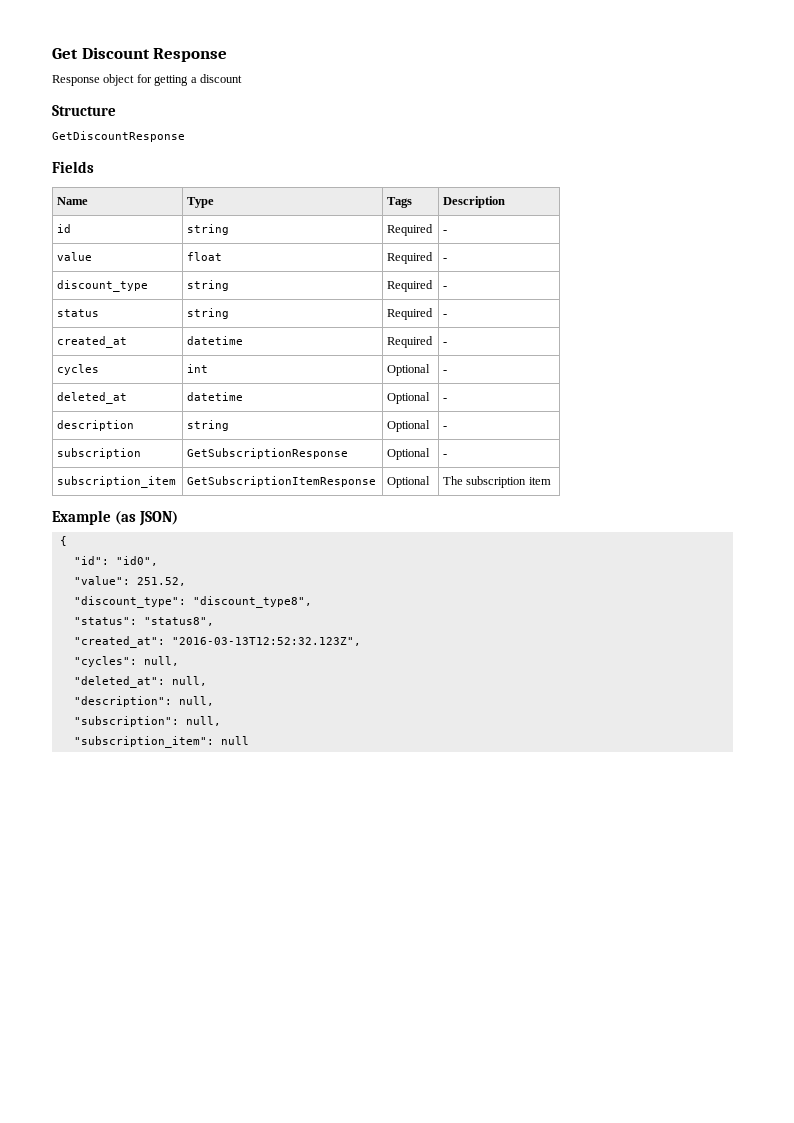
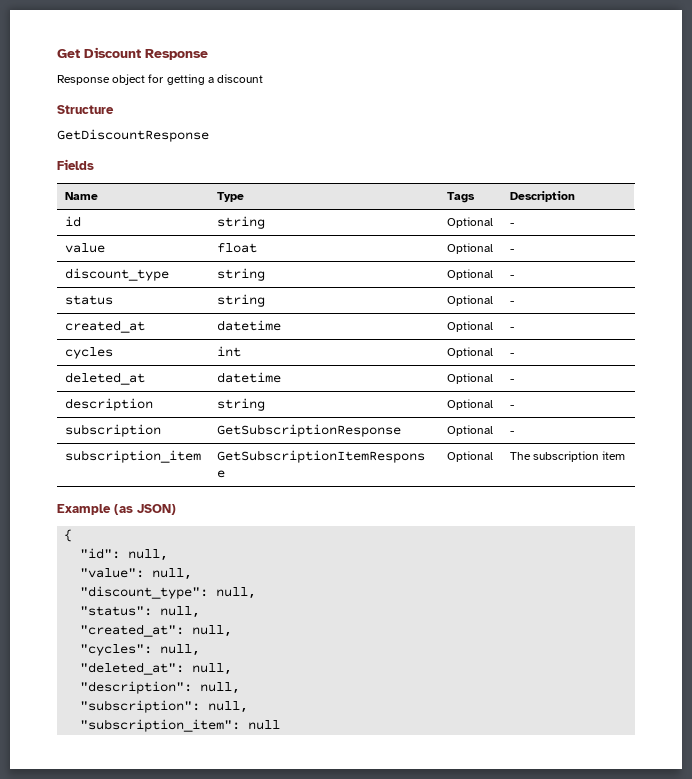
[387,224,434,236] Required -> [446,217,493,228] Optional
[387,252,434,264] Required -> [446,243,493,254] Optional
[387,280,434,292] Required -> [446,269,493,280] Optional
[387,308,434,320] Required -> [446,295,493,306] Optional
[387,336,434,348] Required -> [446,321,493,332] Optional
[115,556,158,566] "id0", -> [128,549,169,561] null,
[136,577,186,586] 251.52, -> [152,568,193,580] null,
[192,596,312,608] "discount_type8", -> [216,587,257,599] null,
[143,617,214,626] "status8", -> [160,606,201,618] null,
[171,637,361,646] "2016-03-13T12:52:32.123Z", -> [192,625,233,637] null,

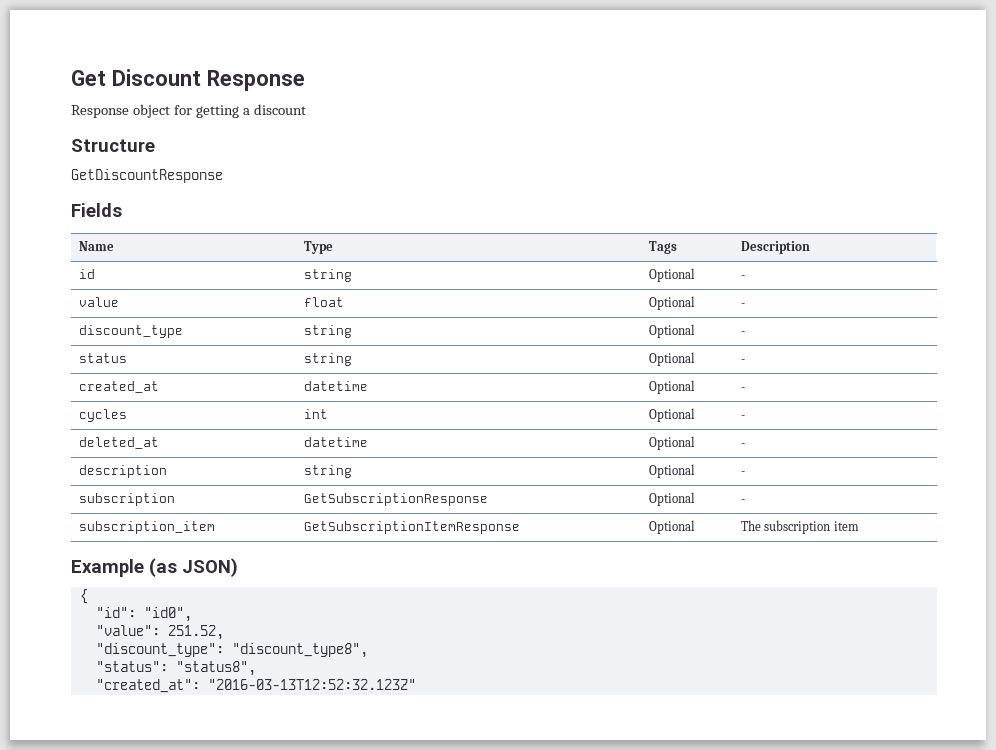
[128,549,169,561] null, -> [143,607,192,622] "id0",
[152,568,193,580] null, -> [167,625,224,640] 251.52,
[216,587,257,599] null, -> [231,643,368,658] "discount_type8",
[160,606,201,618] null, -> [175,661,256,676] "status8",
[192,625,233,637] [80,644,201,656] [80,662,233,675] [80,681,241,694] [80,700,249,713] [80,719,281,732] null, // "cycles": null, // "deleted_at": null, // "description": null, // "subscription": null, // "subscription_item": null -> [207,679,416,690] "2016-03-13T12:52:32.123Z"

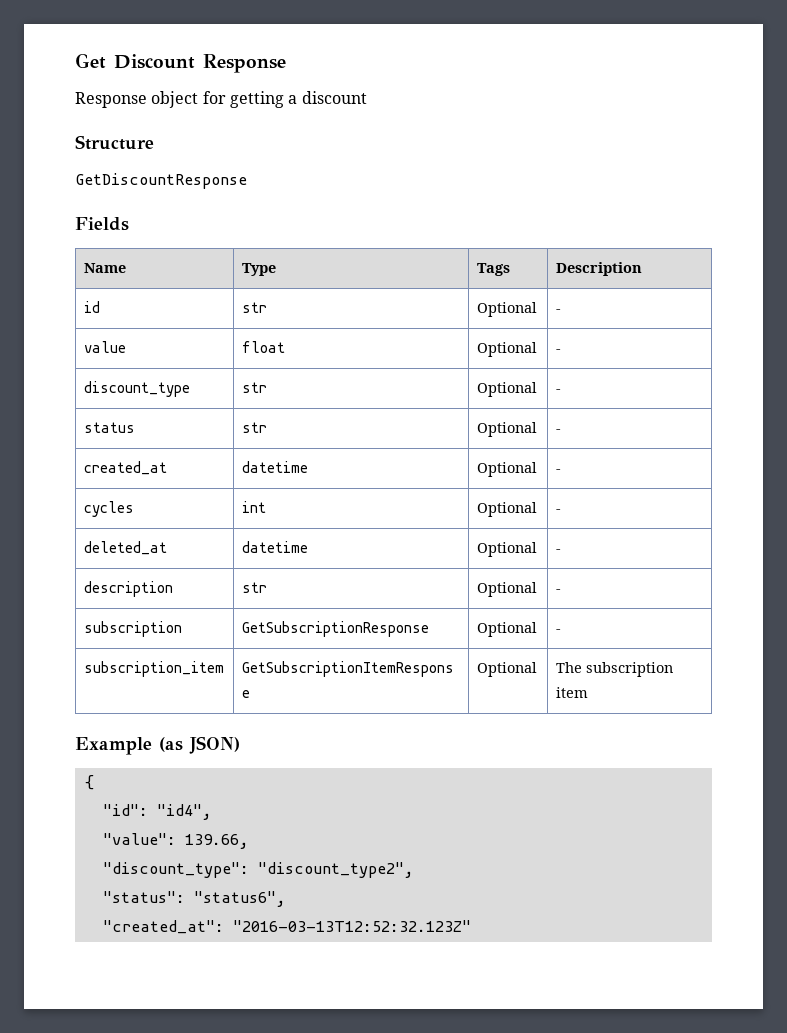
[303,269,352,282] string -> [241,302,267,313] str
[303,325,352,338] string -> [241,382,267,393] str
[303,353,352,366] string -> [241,422,267,433] str
[303,465,352,478] string -> [241,582,267,593] str
[143,607,192,622] "id0", -> [156,804,212,820] "id4",
[167,625,224,640] 251.52, -> [184,834,249,849] 139.66,
[231,643,368,658] "discount_type8", -> [257,862,414,878] "discount_type2",
[175,661,256,676] "status8", -> [193,891,286,907] "status6",

